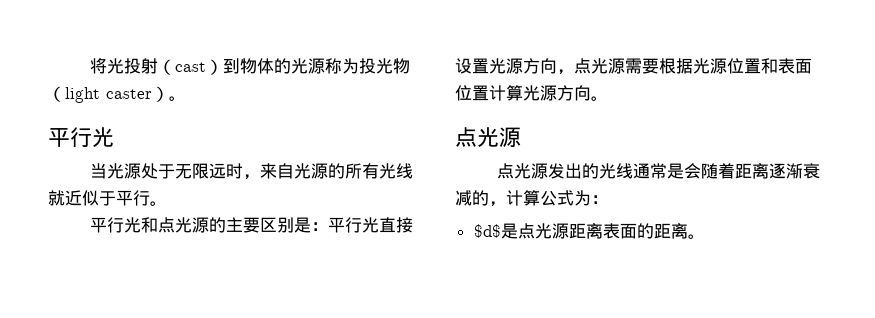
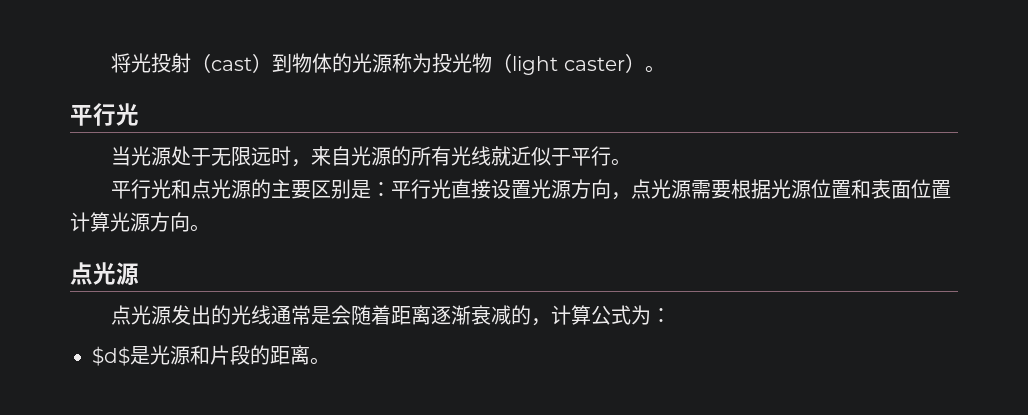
[517,223,637,239] 点光源距离表面 -> [150,345,250,365] 光源和片段

